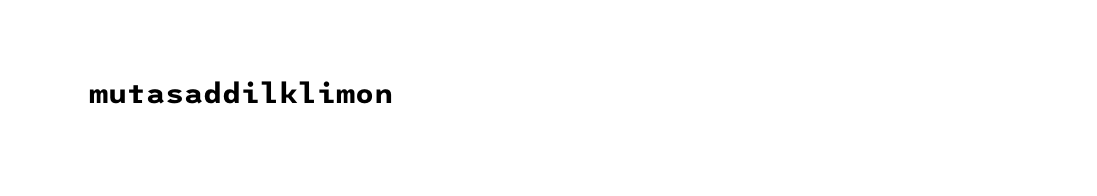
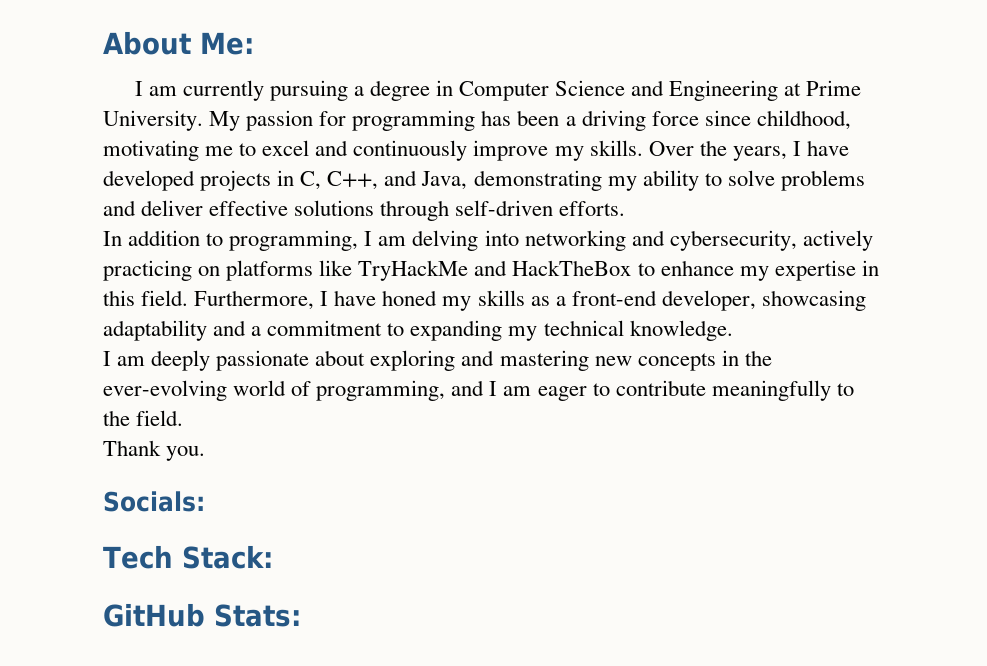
[89,81,393,104] mutasaddilklimon -> [103,31,254,55] [134,80,862,101] [103,110,851,131] [103,140,849,161] [103,170,865,191] [103,200,626,221] [103,230,873,251] [103,260,879,281] [103,290,866,311] [103,320,733,341] [103,350,772,371] [103,380,854,401] [103,410,184,426] [103,440,206,461] [103,491,205,512] [103,545,273,569] [103,603,301,627] About Me: // I am currently pursuing a degree in Computer Science and Engineering at Prime University. My passion for programming has been a driving force since childhood, motivating me to excel and continuously improve my skills. Over the years, I have developed projects in C, C++, and Java, demonstrating my ability to solve problems and deliver effective solutions through self-driven efforts. // In addition to programming, I am delving into networking and cybersecurity, actively practicing on platforms like TryHackMe and HackTheBox to enhance my expertise in this field. Furthermore, I have honed my skills as a front-end developer, showcasing adaptability and a commitment to expanding my technical knowledge. // I am deeply passionate about exploring and mastering new concepts in the ever-evolving world of programming, and I am eager to contribute meaningfully to the field. // Thank you. // Socials: // Tech Stack: // GitHub Stats:

